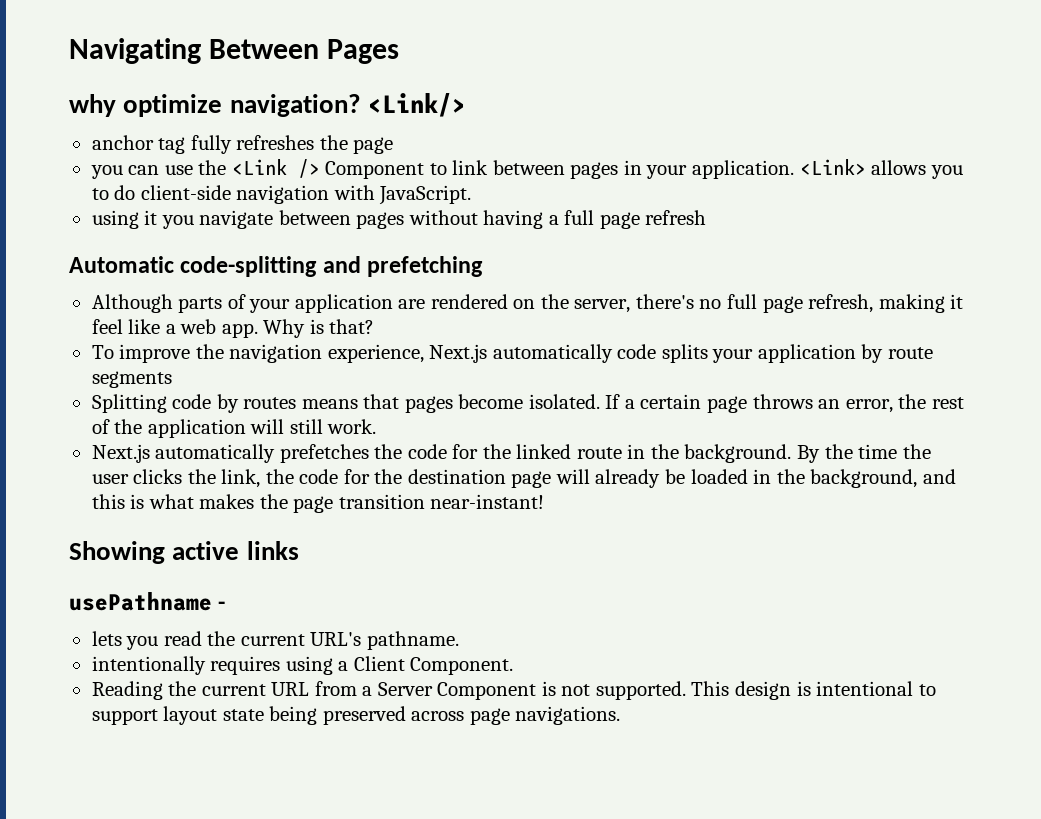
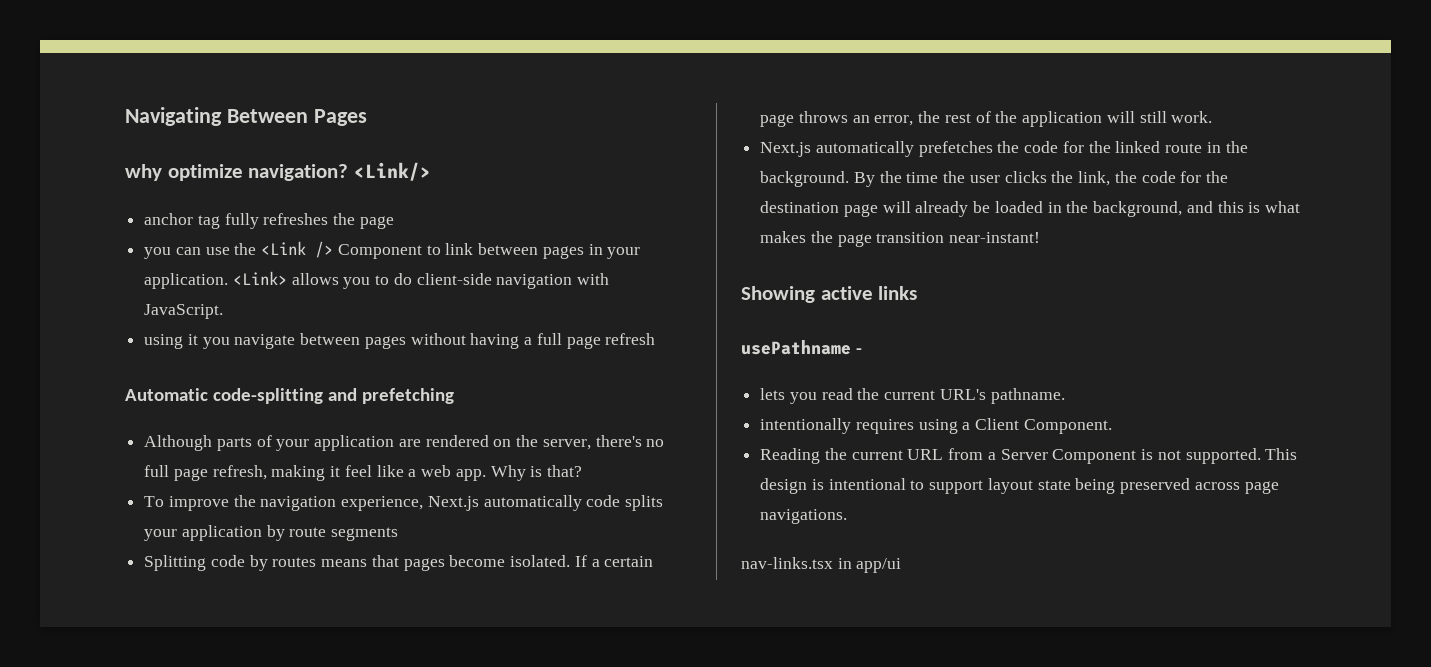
(621, 715) none -> [741,557,902,573] // nav-links.tsx in app/ui

